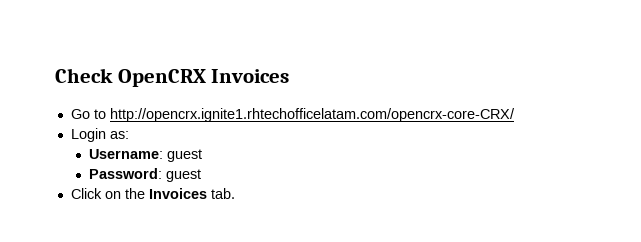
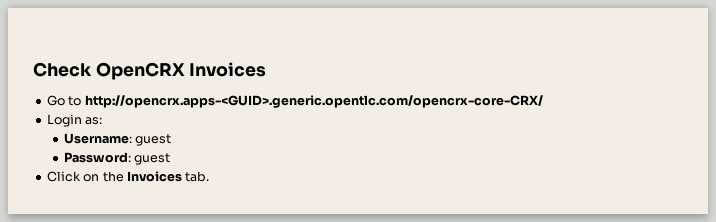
[109,108,515,122] http://opencrx.ignite1.rhtechofficelatam.com/opencrx-core-CRX/ -> [84,95,543,108] http://opencrx.apps-<GUID>.generic.opentlc.com/opencrx-core-CRX/

